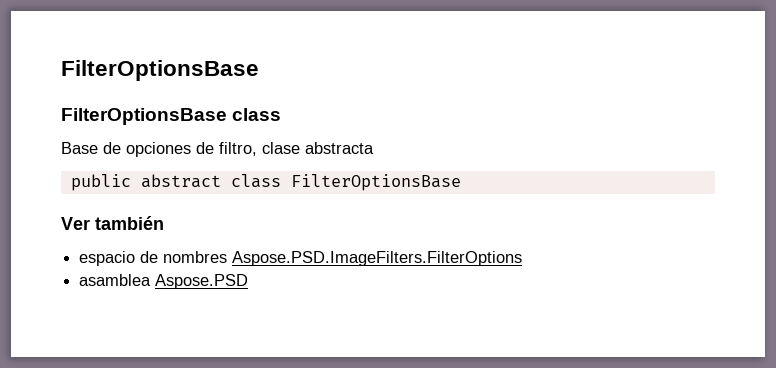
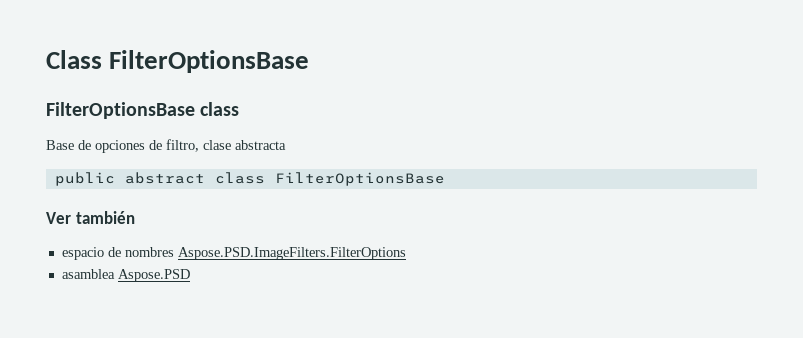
(61, 70) none -> [46,50,102,69] Class

